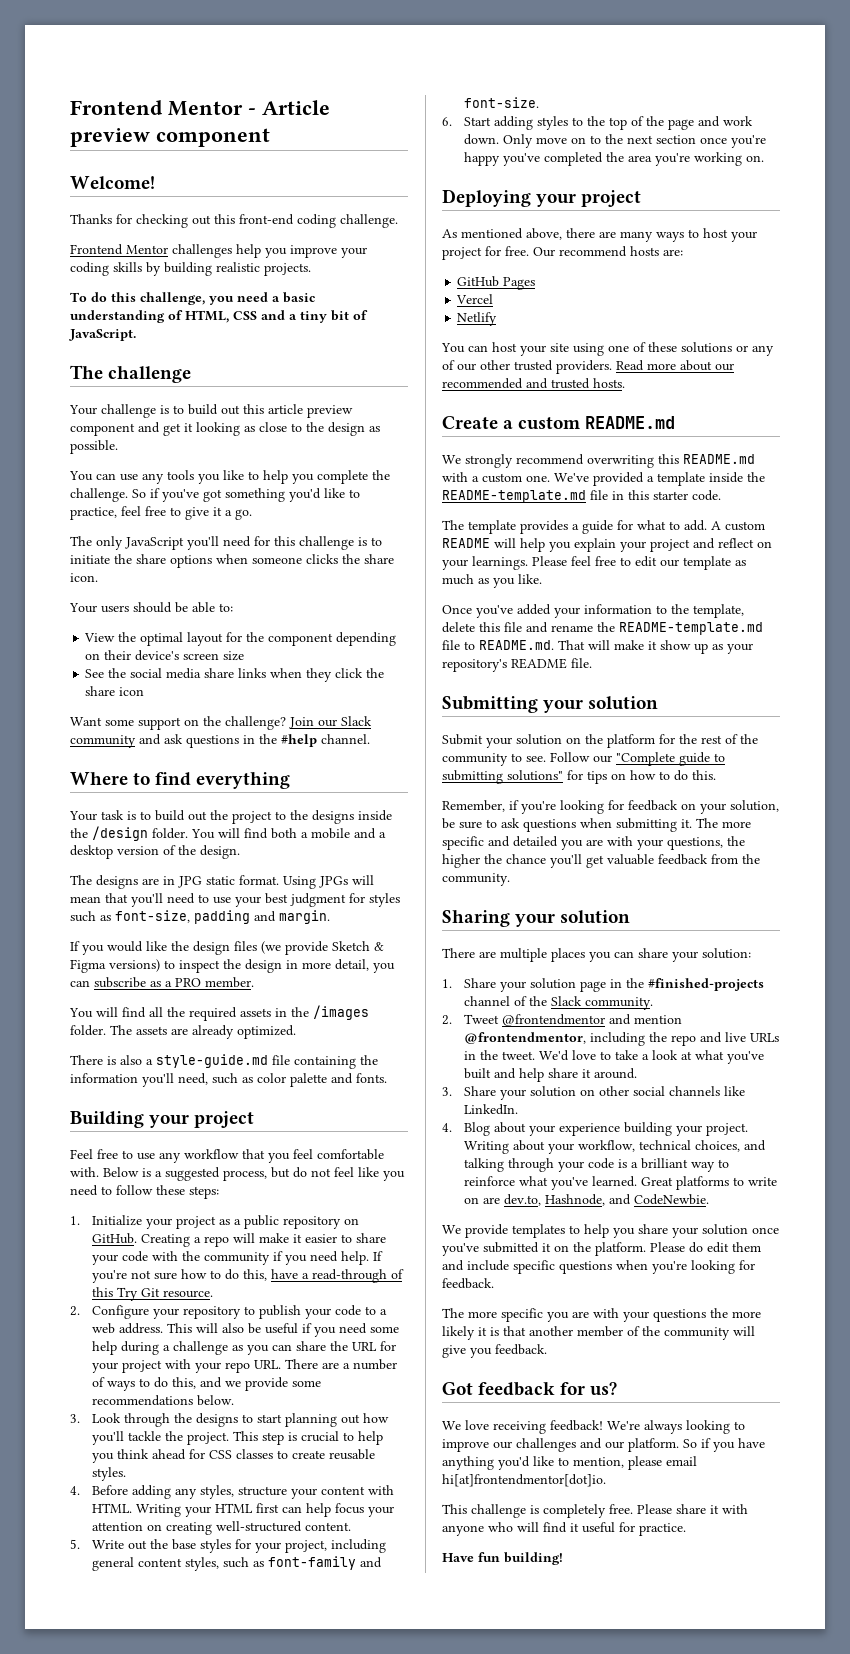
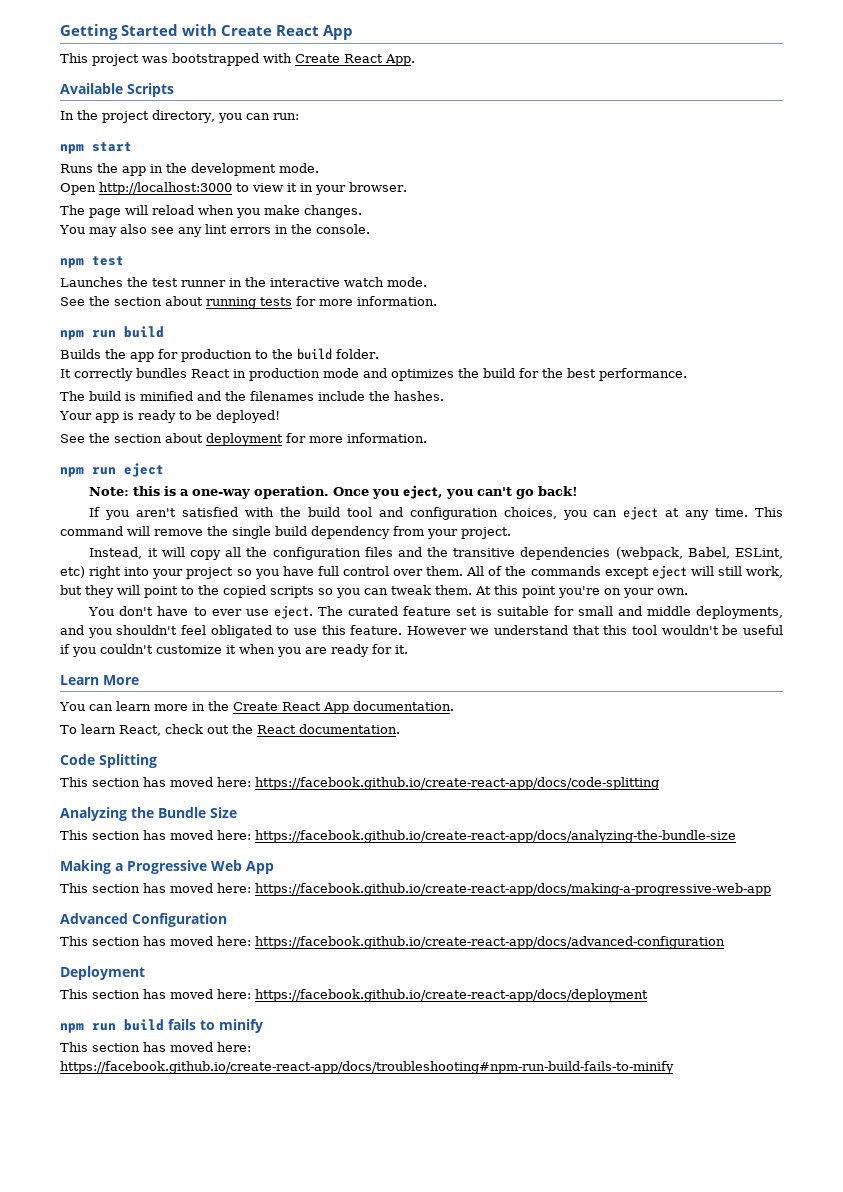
[70,100,330,116] [70,128,270,147] [70,176,155,189] [70,214,398,228] [70,244,367,258] [70,262,311,276] [70,292,315,305] [70,310,368,323] [69,329,136,341] [70,365,192,383] [69,404,353,418] [70,422,380,436] [70,440,118,454] [69,470,390,484] [70,488,360,502] [70,506,252,520] [70,536,382,550] [70,554,394,568] [70,573,98,582] [69,602,233,613] [84,632,397,646] [85,650,245,661] [85,668,385,682] [85,686,145,696] [70,716,372,730] [70,734,370,748] [70,772,291,789] [69,810,392,824] [70,826,386,841] [70,845,240,859] [70,875,374,889] [70,893,400,907] [70,910,330,924] [70,941,384,955] [70,959,395,973] [70,977,254,988] [69,1005,369,1021] [70,1025,296,1039] [70,1054,378,1069] [70,1073,387,1087] [70,1111,255,1128] [70,1149,384,1163] [70,1167,405,1181] [70,1185,219,1199] [70,1215,360,1229] [92,1233,387,1247] [92,1251,384,1265] [92,1269,405,1283] [92,1287,214,1301] [70,1305,388,1319] [92,1323,400,1337] [92,1341,397,1355] [92,1359,398,1373] [92,1377,322,1391] [92,1395,235,1406] [70,1413,390,1427] [92,1431,384,1445] [92,1449,376,1463] [92,1467,127,1481] [70,1485,395,1499] [92,1503,395,1517] [92,1521,352,1535] [70,1539,387,1553] [92,1556,383,1571] [464,97,540,108] [442,116,754,130] [464,134,767,148] [464,152,765,166] [442,189,642,207] [442,228,757,242] [442,246,683,260] [457,276,536,290] [456,294,494,304] [457,312,498,326] [441,342,774,356] [442,360,734,374] [442,378,625,389] [442,416,676,430] [442,454,755,468] [442,472,765,486] [442,490,721,503] [442,520,765,534] [442,538,772,552] [442,556,746,570] [442,574,542,588] [442,604,744,618] [442,622,763,635] [442,640,753,654] [442,658,592,672] [442,696,659,713] [442,734,758,748] [442,752,725,766] [442,770,716,784] [442,800,779,814] [442,818,751,832] [442,836,745,850] [442,854,760,868] [442,873,510,886] [442,910,631,927] [442,948,751,962] [442,978,765,992] [464,996,654,1010] [442,1014,683,1026] [464,1032,780,1046] [464,1050,765,1064] [464,1068,638,1082] [442,1086,746,1100] [464,1104,519,1115] [442,1122,749,1136] [464,1140,767,1154] [464,1158,730,1172] [464,1176,778,1190] [464,1194,710,1206] [442,1224,779,1238] [442,1242,761,1256] [442,1260,755,1274] [442,1278,494,1289] [442,1308,761,1322] [442,1326,755,1340] [442,1344,547,1358] [442,1382,618,1396] [442,1420,745,1434] [442,1438,765,1452] [442,1456,697,1470] [442,1474,606,1487] [442,1504,748,1518] [442,1522,686,1536] [442,1552,563,1565] Frontend Mentor - Article preview component // Welcome! // Thanks for checking out this front-end coding challenge. // Frontend Mentor challenges help you improve your coding skills by building realistic projects. // To do this challenge, you need a basic understanding of HTML, CSS and a tiny bit of JavaScript. // The challenge // Your challenge is to build out this article preview component and get it looking as close to the design as possible. // You can use any tools you like to help you complete the challenge. So if you've got something you'd like to practice, feel free to give it a go. // The only JavaScript you'll need for this challenge is to initiate the share options when someone clicks the share icon. // Your users should be able to: // View the optimal layout for the component depending on their device's screen size // See the social media share links when they click the share icon // Want some support on the challenge? Join our Slack community and ask questions in the #help channel. // Where to find everything // Your task is to build out the project to the designs inside the /design folder. You will find both a mobile and a desktop version of the design. // The designs are in JPG static format. Using JPGs will mean that you'll need to use your best judgment for styles such as font-size, padding and margin. // If you would like the design files (we provide Sketch & Figma versions) to inspect the design in more detail, you can subscribe as a PRO member. // You will find all the required assets in the /images folder. The assets are already optimized. // There is also a style-guide.md file containing the information you'll need, such as color palette and fonts. // Building your project // Feel free to use any workflow that you feel comfortable with. Below is a suggested process, but do not feel like you need to follow these steps: // 1. Initialize your project as a public repository on GitHub. Creating a repo will make it easier to share your code with the community if you need help. If you're not sure how to do this, have a read-through of this Try Git resource. // 2. Configure your repository to publish your code to a web address. This will also be useful if you need some help during a challenge as you can share the URL for your project with your repo URL. There are a number of ways to do this, and we provide some recommendations below. // 3. Look through the designs to start planning out how you'll tackle the project. This step is crucial to help you think ahead for CSS classes to create reusable styles. // 4. Before adding any styles, structure your content with HTML. Writing your HTML first can help focus your attention on creating well-structured content. // 5. Write out the base styles for your project, including general content styles, such as font-family and font-size. // 6. Start adding styles to the top of the page and work down. Only move on to the next section once you're happy you've completed the area you're working on. // Deploying your project // As mentioned above, there are many ways to host your project for free. Our recommend hosts are: // GitHub Pages // Vercel // Netlify // You can host your site using one of these solutions or any of our other trusted providers. Read more about our recommended and trusted hosts. // Create a custom README.md // We strongly recommend overwriting this README.md with a custom one. We've provided a template inside the README-template.md file in this starter code. // The template provides a guide for what to add. A custom README will help you explain your project and reflect on your learnings. Please feel free to edit our template as much as you like. // Once you've added your information to the template, delete this file and rename the README-template.md file to README.md. That will make it show up as your repository's README file. // Submitting your solution // Submit your solution on the platform for the rest of the community to see. Follow our "Complete guide to submitting solutions" for tips on how to do this. // Remember, if you're looking for feedback on your solution, be sure to ask questions when submitting it. The more specific and detailed you are with your questions, the higher the chance you'll get valuable feedback from the community. // Sharing your solution // There are multiple places you can share your solution: // 1. Share your solution page in the #finished-projects channel of the Slack community. // 2. Tweet @frontendmentor and mention @frontendmentor, including the repo and live URLs in the tweet. We'd love to take a look at what you've built and help share it around. // 3. Share your solution on other social channels like LinkedIn. // 4. Blog about your experience building your project. Writing about your workflow, technical choices, and talking through your code is a brilliant way to reinforce what you've learned. Great platforms to write on are dev.to, Hashnode, and CodeNewbie. // We provide templates to help you share your solution once you've submitted it on the platform. Please do edit them and include specific questions when you're looking for feedback. // The more specific you are with your questions the more likely it is that another member of the community will give you feedback. // Got feedback for us? // We love receiving feedback! We're always looking to improve our challenges and our platform. So if you have anything you'd like to mention, please email hi[at]frontendmentor[dot]io. // This challenge is completely free. Please share it with anyone who will find it useful for practice. // Have fun building! -> [60,24,354,40] [60,53,415,66] [60,83,174,97] [60,110,299,123] [60,142,132,154] [60,163,319,176] [60,182,407,195] [60,205,362,218] [59,224,370,237] [60,256,124,268] [60,277,427,287] [60,296,437,309] [60,326,164,340] [60,348,379,362] [60,368,687,381] [60,391,444,401] [59,410,280,423] [60,433,427,446] [60,463,164,477] [89,485,579,499] [89,506,783,520] [60,526,511,539] [89,547,783,560] [60,565,784,579] [60,585,688,598] [88,605,783,619] [60,625,783,638] [60,644,408,657] [60,675,139,685] [59,701,454,714] [60,724,400,736] [60,754,157,768] [60,777,659,790] [60,807,237,821] [60,830,736,843] [60,860,274,874] [60,883,771,896] [60,913,227,927] [60,936,725,949] [60,966,145,980] [60,989,648,1002] [60,1019,263,1033] [60,1042,251,1052] [60,1061,674,1074] Getting Started with Create React App // This project was bootstrapped with Create React App. // Available Scripts // In the project directory, you can run: // npm start // Runs the app in the development mode. // Open http://localhost:3000 to view it in your browser. // The page will reload when you make changes. // You may also see any lint errors in the console. // npm test // Launches the test runner in the interactive watch mode. // See the section about running tests for more information. // npm run build // Builds the app for production to the build folder. // It correctly bundles React in production mode and optimizes the build for the best performance. // The build is minified and the filenames include the hashes. // Your app is ready to be deployed! // See the section about deployment for more information. // npm run eject // Note: this is a one-way operation. Once you eject, you can't go back! // If you aren't satisfied with the build tool and configuration choices, you can eject at any time. This command will remove the single build dependency from your project. // Instead, it will copy all the configuration files and the transitive dependencies (webpack, Babel, ESLint, etc) right into your project so you have full control over them. All of the commands except eject will still work, but they will point to the copied scripts so you can tweak them. At this point you're on your own. // You don't have to ever use eject. The curated feature set is suitable for small and middle deployments, and you shouldn't feel obligated to use this feature. However we understand that this tool wouldn't be useful if you couldn't customize it when you are ready for it. // Learn More // You can learn more in the Create React App documentation. // To learn React, check out the React documentation. // Code Splitting // This section has moved here: https://facebook.github.io/create-react-app/docs/code-splitting // Analyzing the Bundle Size // This section has moved here: https://facebook.github.io/create-react-app/docs/analyzing-the-bundle-size // Making a Progressive Web App // This section has moved here: https://facebook.github.io/create-react-app/docs/making-a-progressive-web-app // Advanced Configuration // This section has moved here: https://facebook.github.io/create-react-app/docs/advanced-configuration // Deployment // This section has moved here: https://facebook.github.io/create-react-app/docs/deployment // npm run build fails to minify // This section has moved here: https://facebook.github.io/create-react-app/docs/troubleshooting#npm-run-build-fails-to-minify

